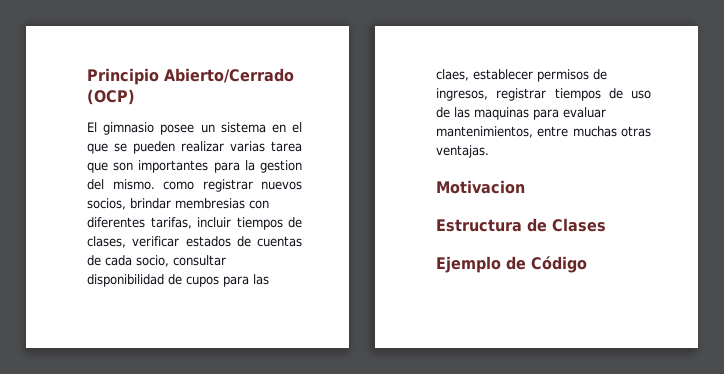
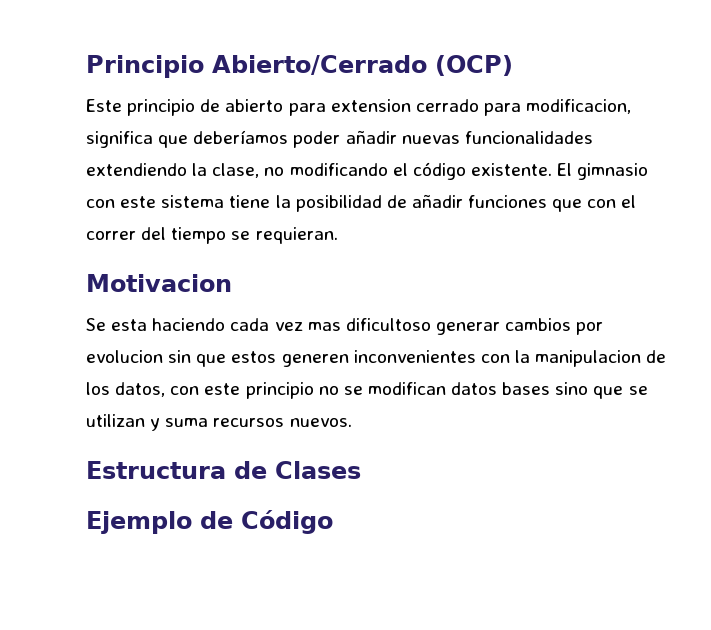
[87,122,302,135] [87,141,302,154] [87,160,302,173] [87,179,302,192] [87,198,269,210] [87,217,302,230] [87,236,302,248] [87,255,226,267] [87,274,269,287] [436,69,607,82] [436,88,651,101] [436,107,606,120] [436,126,651,138] [436,145,489,158] [436,180,525,194] El gimnasio posee un sistema en el que se pueden realizar varias tarea que son importantes para la gestion del mismo. como registrar nuevos socios, brindar membresias con diferentes tarifas, incluir tiempos de clases, verificar estados de cuentas de cada socio, consultar disponibilidad de cupos para las claes, establecer permisos de ingresos, registrar tiempos de uso de las maquinas para evaluar mantenimientos, entre muchas otras ventajas. // Motivacion -> [86,99,632,116] [86,130,593,148] [86,162,649,180] [86,194,637,212] [86,227,338,244] [86,274,232,292] [86,318,604,335] [86,350,667,367] [86,382,648,399] [86,414,352,431] Este principio de abierto para extension cerrado para modificacion, significa que deberíamos poder añadir nuevas funcionalidades extendiendo la clase, no modificando el código existente. El gimnasio con este sistema tiene la posibilidad de añadir funciones que con el correr del tiempo se requieran. // Motivacion // Se esta haciendo cada vez mas dificultoso generar cambios por evolucion sin que estos generen inconvenientes con la manipulacion de los datos, con este principio no se modifican datos bases sino que se utilizan y suma recursos nuevos.

